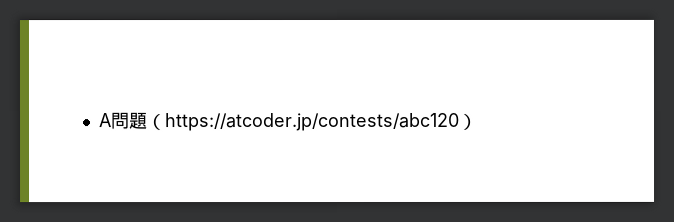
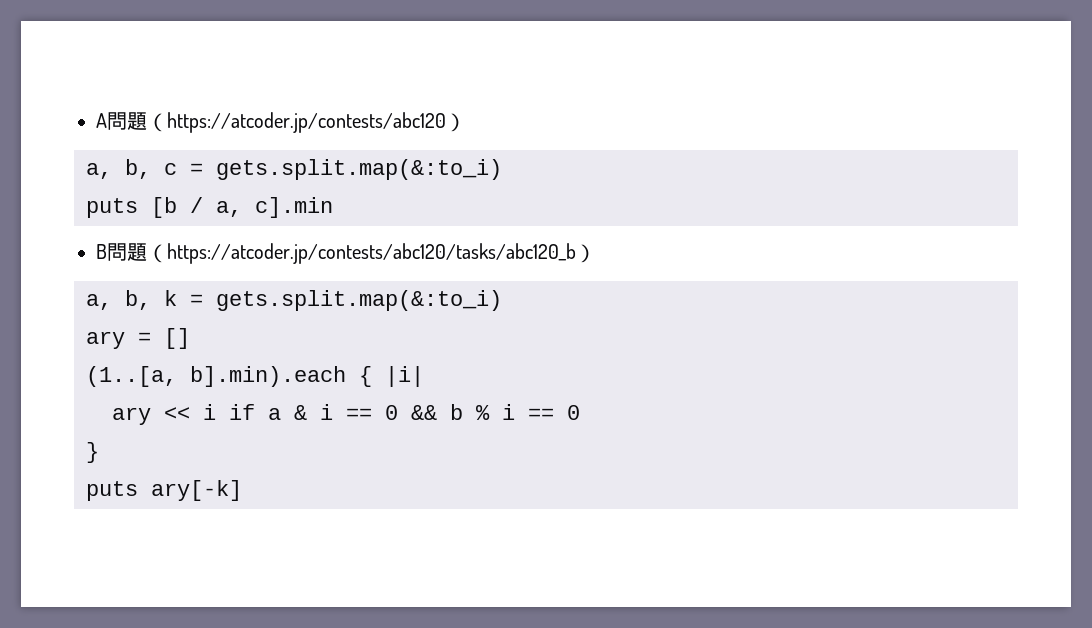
(478, 121) none -> [86,159,502,180] [86,197,333,218] [96,243,596,264] [86,290,502,311] [86,328,190,349] [86,366,424,387] [112,404,580,425] [86,442,99,463] [86,480,242,501] // a, b, c = gets.split.map(&:to_i) // puts [b / a, c].min // B問題（https://atcoder.jp/contests/abc120/tasks/abc120_b） // a, b, k = gets.split.map(&:to_i) // ary = [] // (1..[a, b].min).each { |i| // ary << i if a & i == 0 && b % i == 0 // } // puts ary[-k]

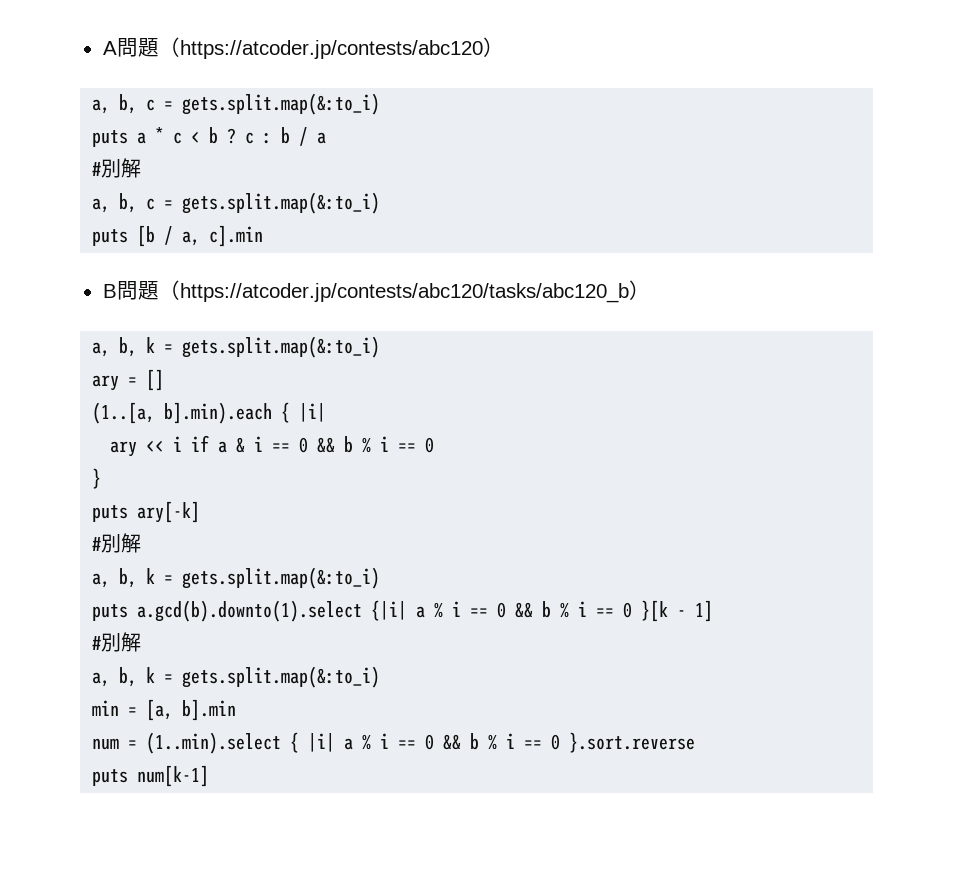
(502, 169) none -> [92,127,327,147] [92,158,142,178] [92,192,381,214] // puts a * c < b ? c : b / a // #別解 // a, b, c = gets.split.map(&:to_i)
(242, 490) none -> [92,533,142,553] [92,567,381,589] [92,600,714,622] [92,632,142,652] [92,666,381,688] [92,699,237,721] [92,732,696,754] [92,765,210,787] // #別解 // a, b, k = gets.split.map(&:to_i) // puts a.gcd(b).downto(1).select {|i| a % i == 0 && b % i == 0 }[k - 1] // #別解 // a, b, k = gets.split.map(&:to_i) // min = [a, b].min // num = (1..min).select { |i| a % i == 0 && b % i == 0 }.sort.reverse // puts num[k-1]

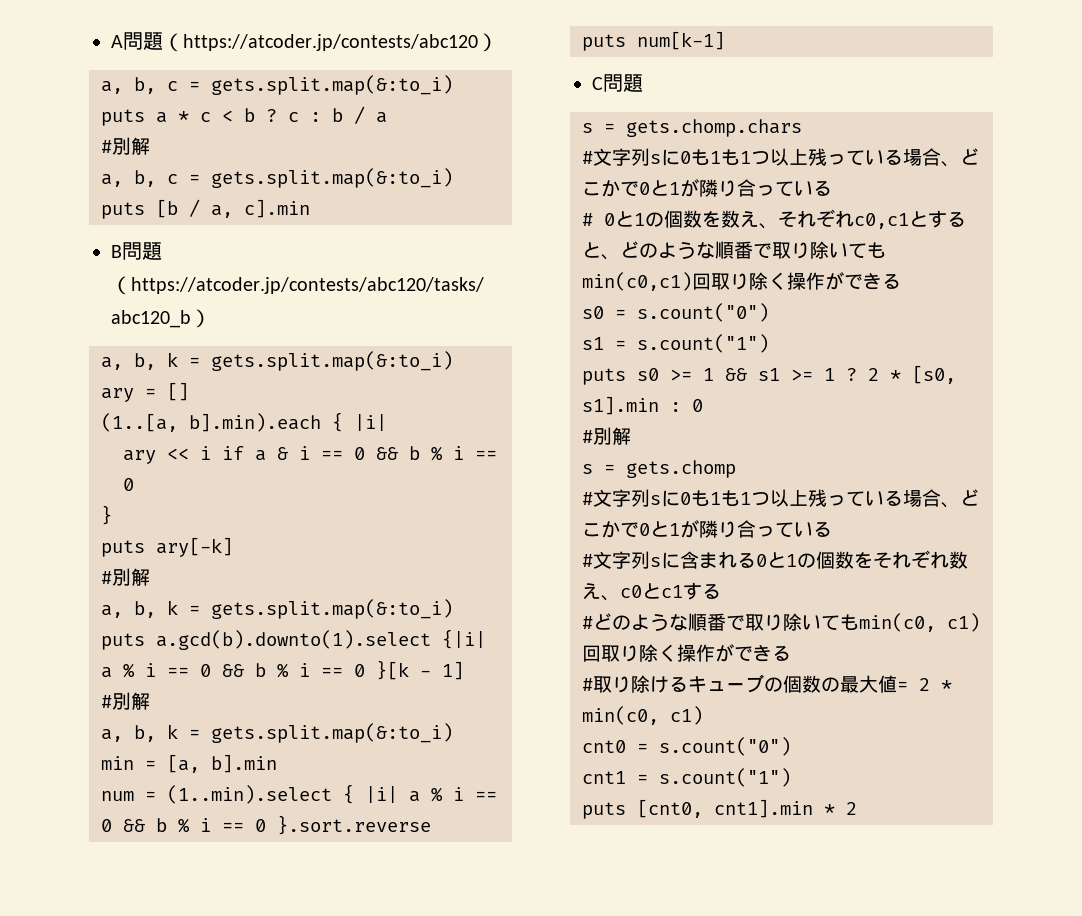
(210, 776) none -> [592,74,643,92] [582,119,802,137] [582,148,979,167] [582,179,832,197] [582,209,966,229] [582,241,886,260] [582,272,901,291] [582,303,769,322] [582,334,769,353] [582,365,956,385] [582,396,703,415] [582,427,631,445] [582,460,736,478] [582,489,979,508] [582,520,832,538] [582,550,968,569] [582,582,721,601] [582,613,980,632] [582,644,791,662] [582,674,952,693] [582,706,703,725] [582,737,791,756] [582,768,791,787] [582,799,857,819] // C問題 // s = gets.chomp.chars // #文字列sに0も1も1つ以上残っている場合、どこかで0と1が隣り合っている // # 0と1の個数を数え、それぞれc0,c1とすると、どのような順番で取り除いてもmin(c0,c1)回取り除く操作ができる // s0 = s.count("0") // s1 = s.count("1") // puts s0 >= 1 && s1 >= 1 ? 2 * [s0, s1].min : 0 // #別解 // s = gets.chomp // #文字列sに0も1も1つ以上残っている場合、どこかで0と1が隣り合っている // #文字列sに含まれる0と1の個数をそれぞれ数え、c0とc1する // #どのような順番で取り除いてもmin(c0, c1)回取り除く操作ができる // #取り除けるキューブの個数の最大値= 2 * min(c0, c1) // cnt0 = s.count("0") // cnt1 = s.count("1") // puts [cnt0, cnt1].min * 2

